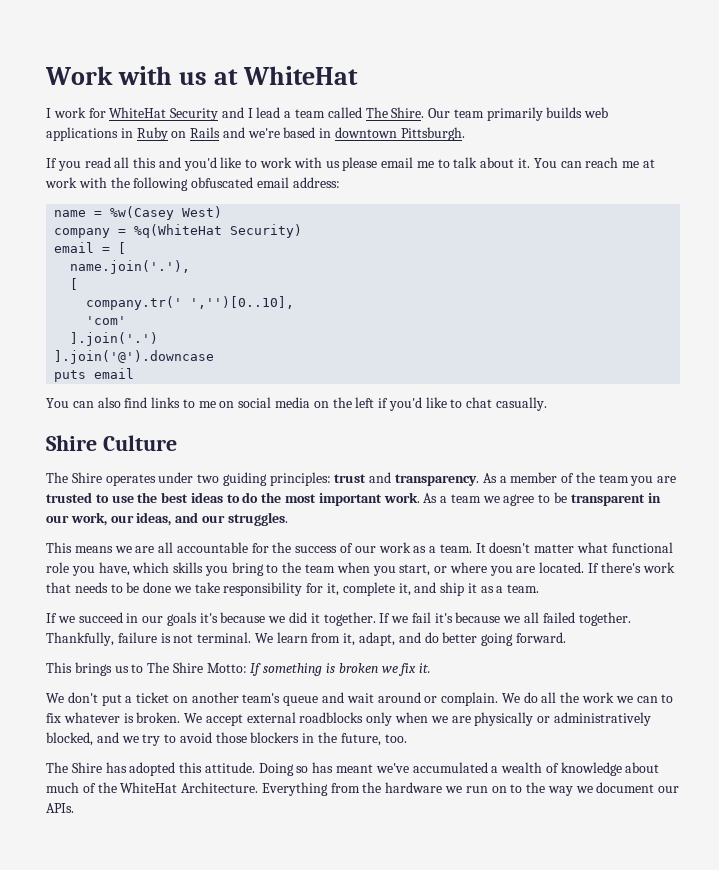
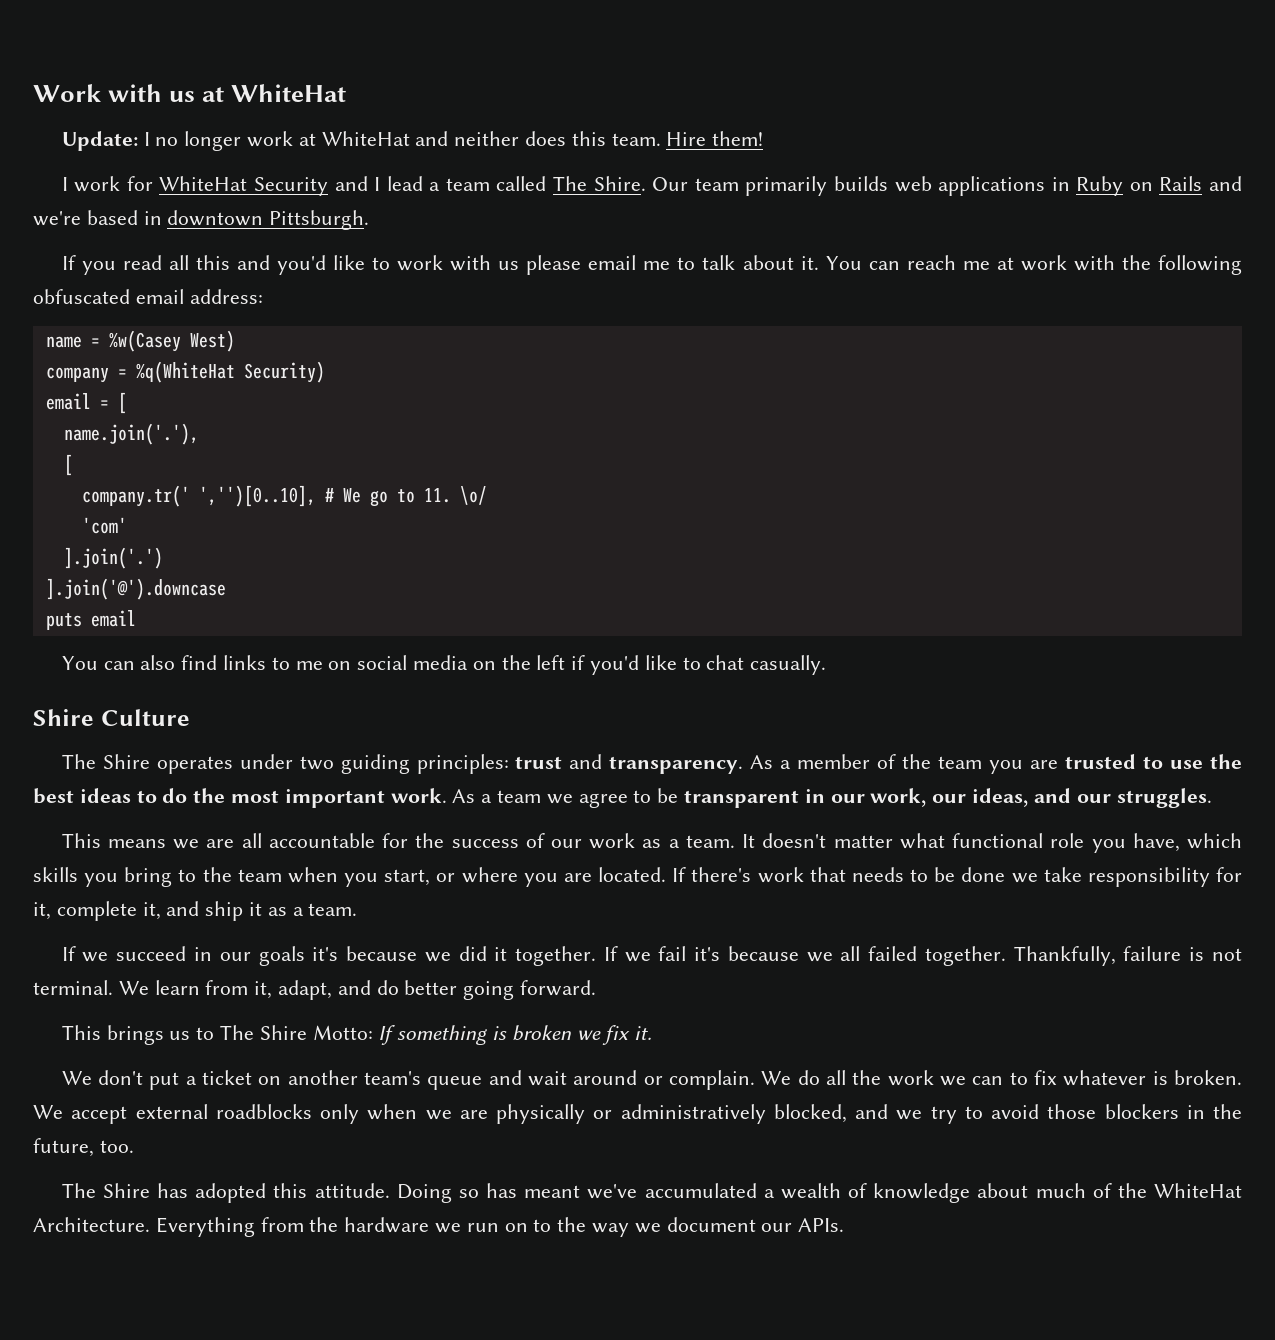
(358, 75) none -> [61,131,764,151] // Update: I no longer work at WhiteHat and neither does this team. Hire them!
(295, 302) none -> [324,486,487,507] # We go to 11. \o/

